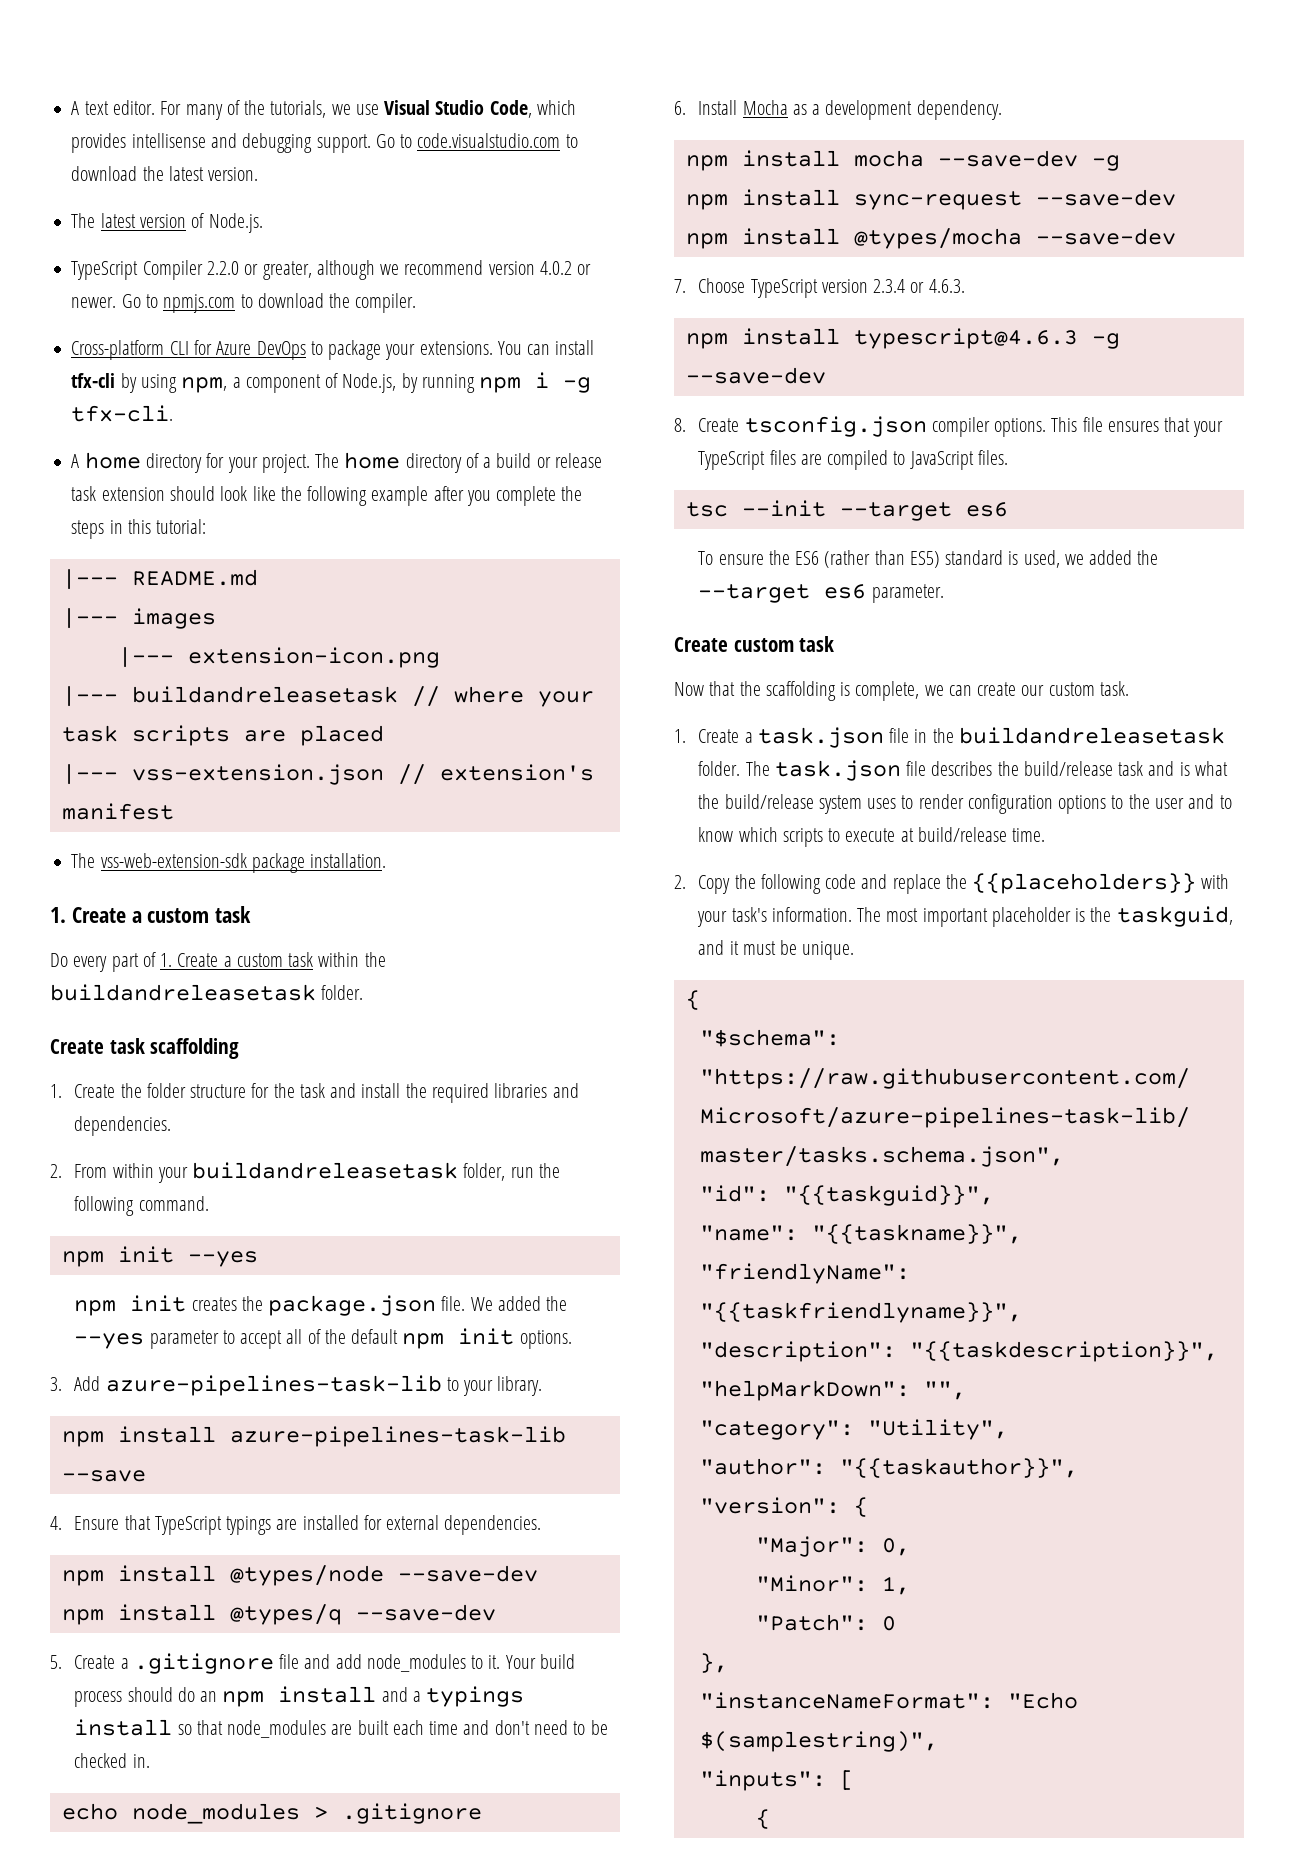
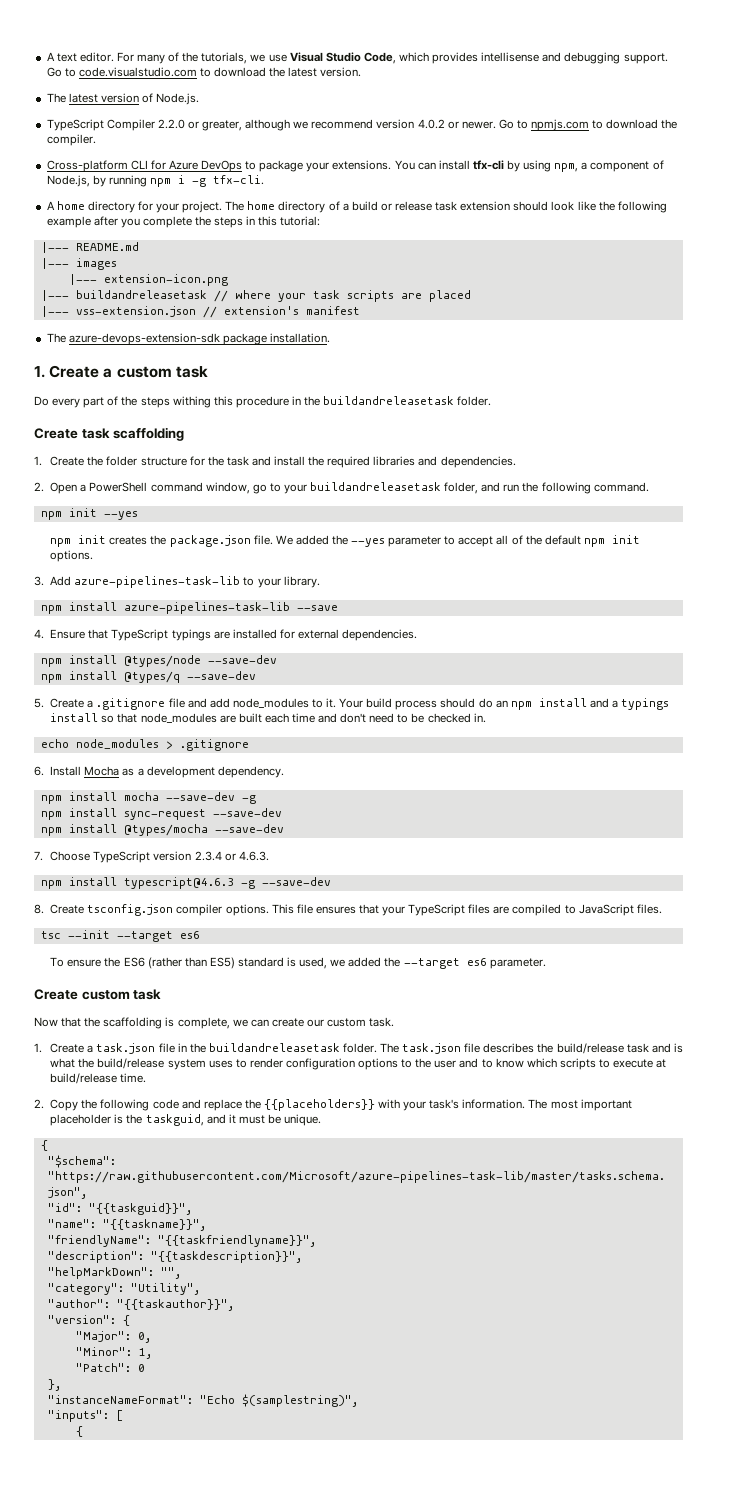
[100,853,247,868] vss-web-extension-sdk -> [68,333,220,345] azure-devops-extension-sdk
[160,952,360,967] 1. Create a custom task within -> [121,396,301,408] the steps withing this procedure in
[74,1163,154,1178] From within -> [50,482,281,494] Open a PowerShell command window, go to
(506, 1172) none -> [481,482,501,492] and

